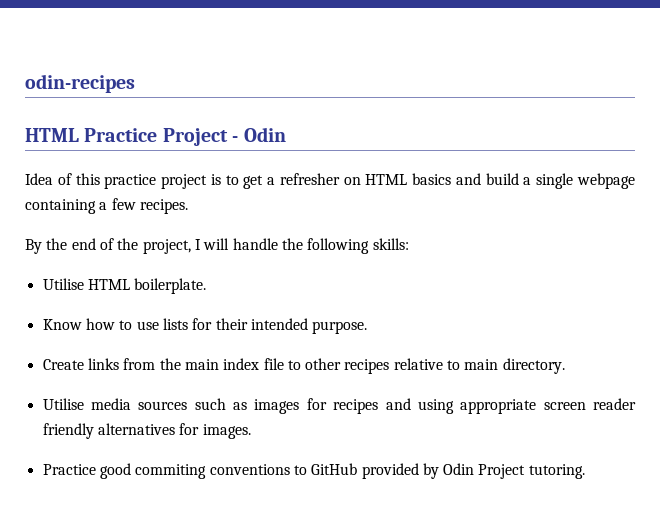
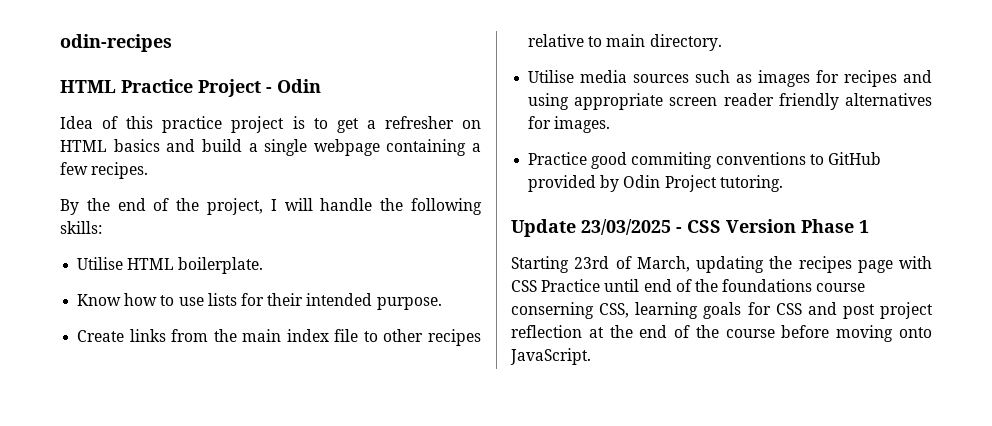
(585, 471) none -> [511,219,869,237] [511,256,932,273] [511,279,866,292] [511,302,933,319] [511,325,932,342] [510,348,591,365] // Update 23/03/2025 - CSS Version Phase 1 // Starting 23rd of March, updating the recipes page with CSS Practice until end of the foundations course conserning CSS, learning goals for CSS and post project reflection at the end of the course before moving onto JavaScript.

